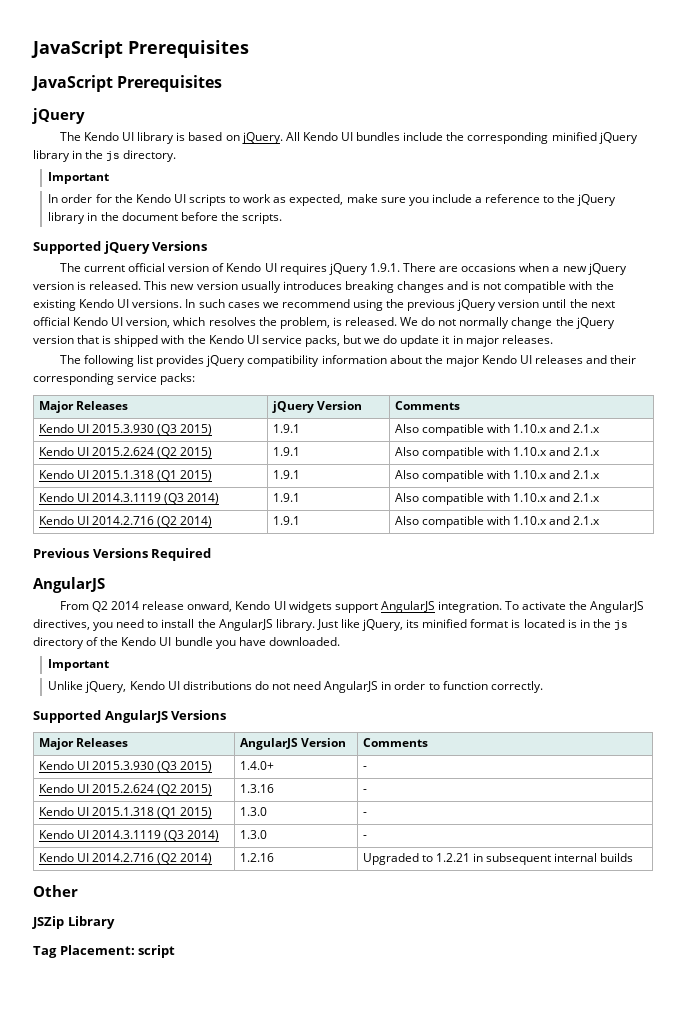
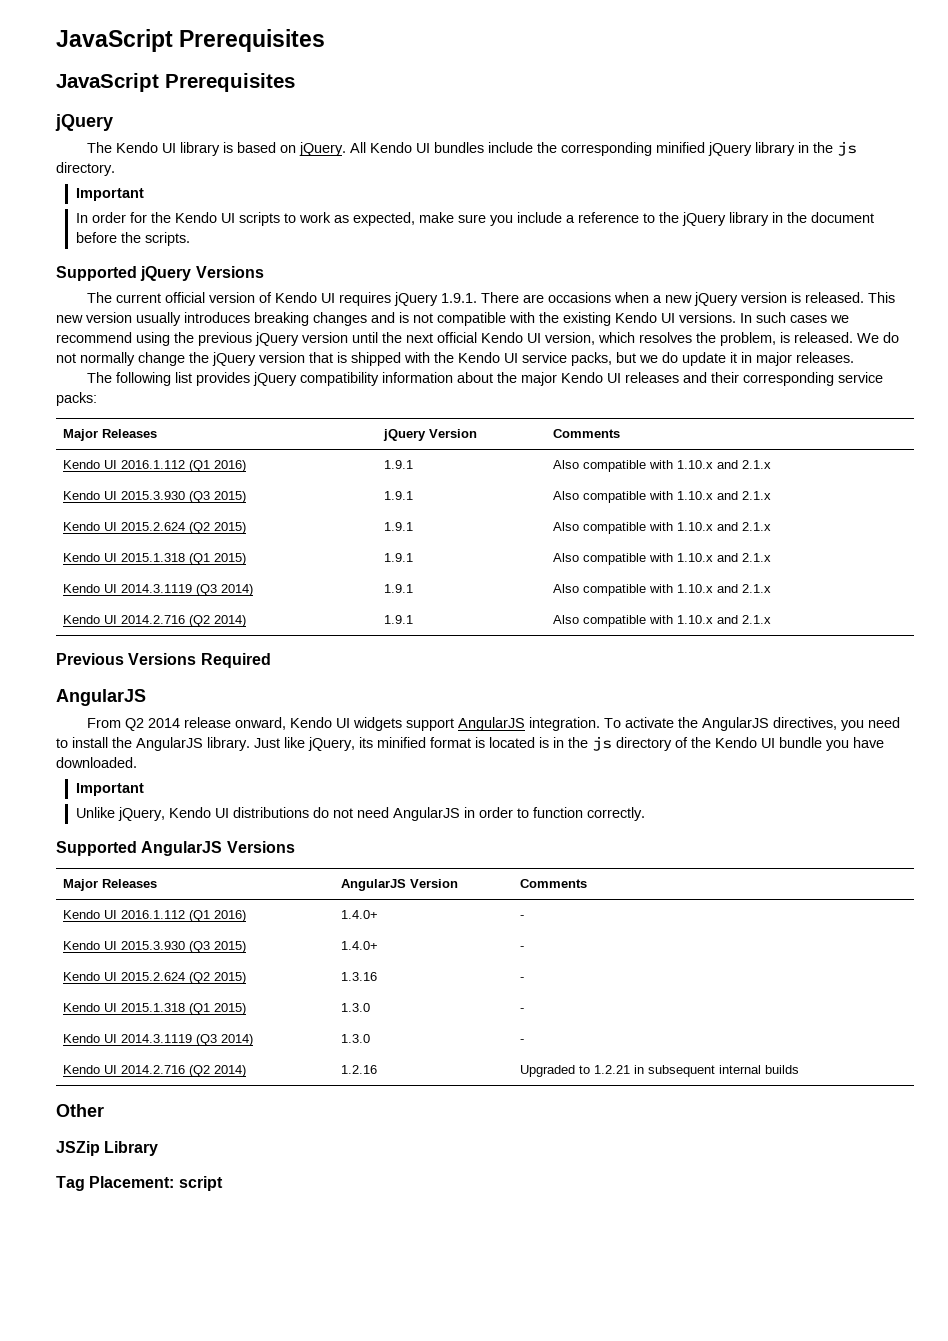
(460, 405) none -> [62,460,246,472] [383,460,413,469] [552,460,771,472] // Kendo UI 2016.1.112 (Q1 2016) | 1.9.1 | Also compatible with 1.10.x and 2.1.x
(428, 742) none -> [62,910,246,922] [340,910,378,919] [519,915,524,919] // Kendo UI 2016.1.112 (Q1 2016) | 1.4.0+ | -

